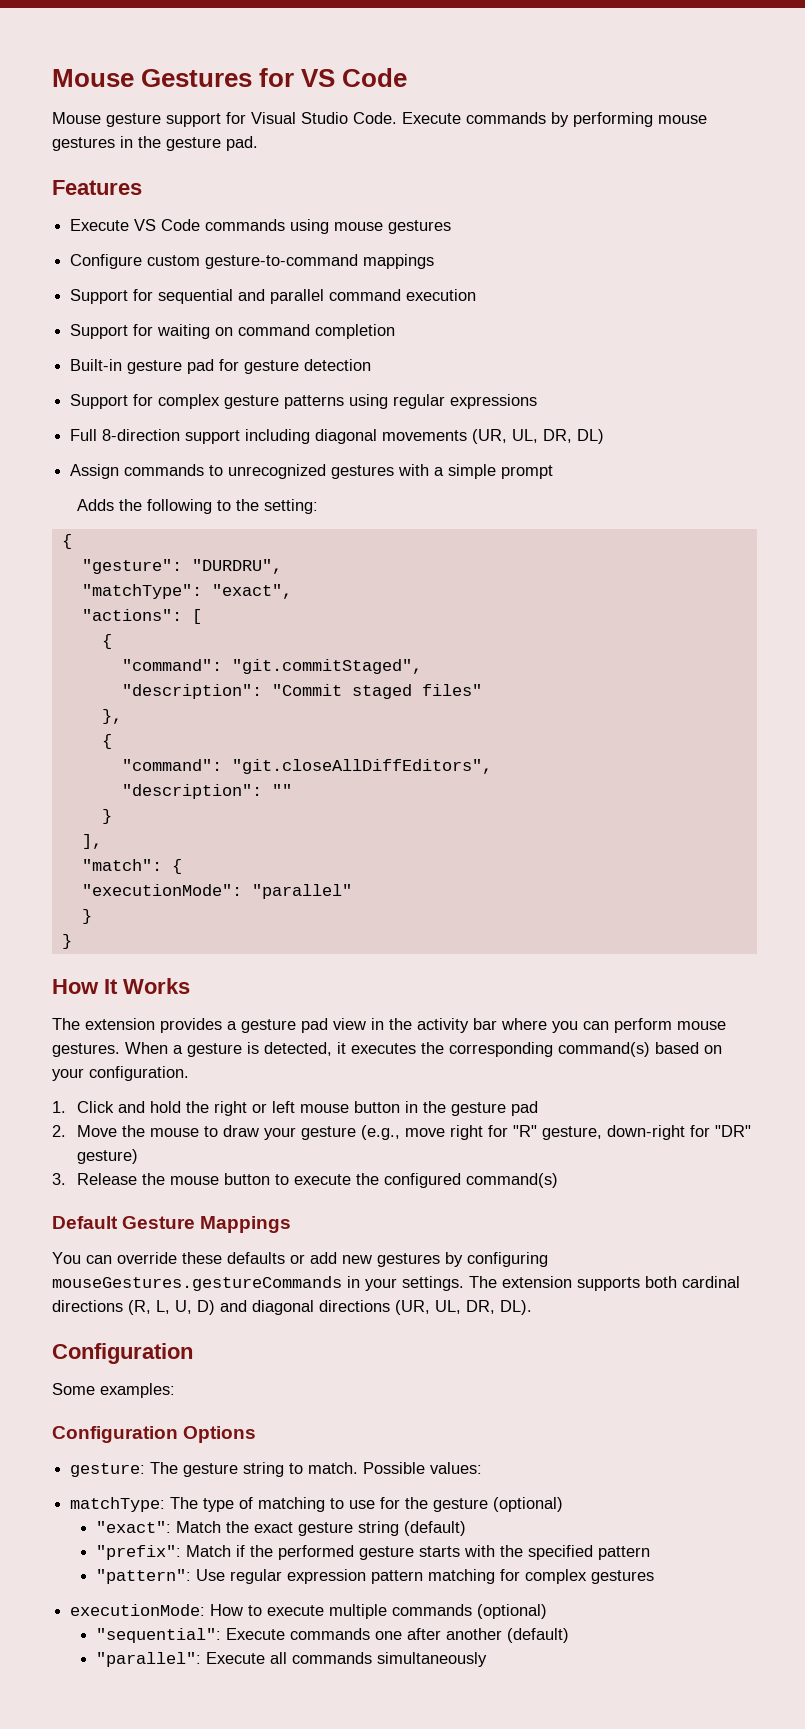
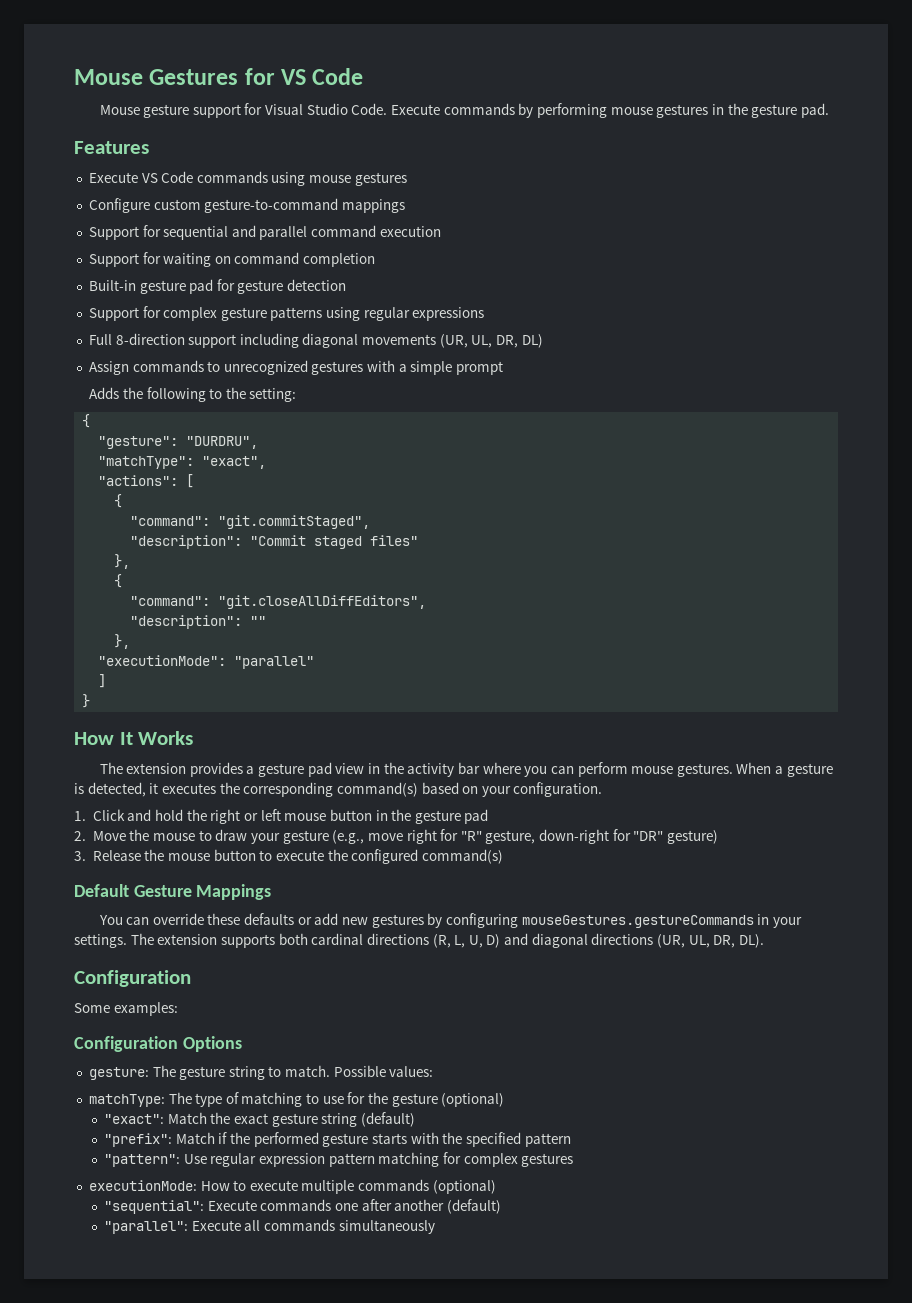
[101,809,112,824] [81,834,102,849] [81,859,182,874] } // ], // "match": { -> [114,634,131,649] },
[81,909,92,924] } -> [98,674,107,688] ]

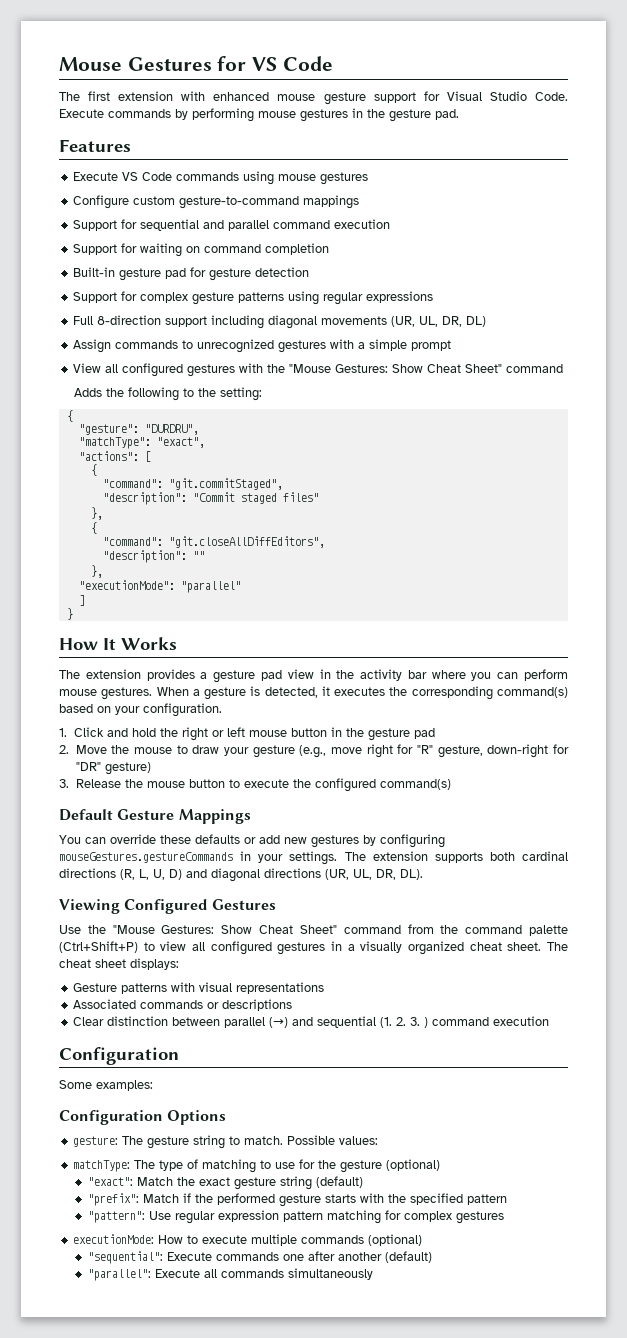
[99,105,140,115] Mouse -> [59,91,316,101] The first extension with enhanced mouse
(504, 368) none -> [73,363,564,377] // View all configured gestures with the "Mouse Gestures: Show Cheat Sheet" command
(764, 941) none -> [59,899,276,914] [59,924,568,936] [59,941,569,955] [59,958,179,970] [73,982,325,994] [73,999,293,1011] [73,1016,550,1028] // Viewing Configured Gestures // Use the "Mouse Gestures: Show Cheat Sheet" command from the command palette (Ctrl+Shift+P) to view all configured gestures in a visually organized cheat sheet. The cheat sheet displays: // Gesture patterns with visual representations // Associated commands or descriptions // Clear distinction between parallel (→) and sequential (1. 2. 3. ) command execution

